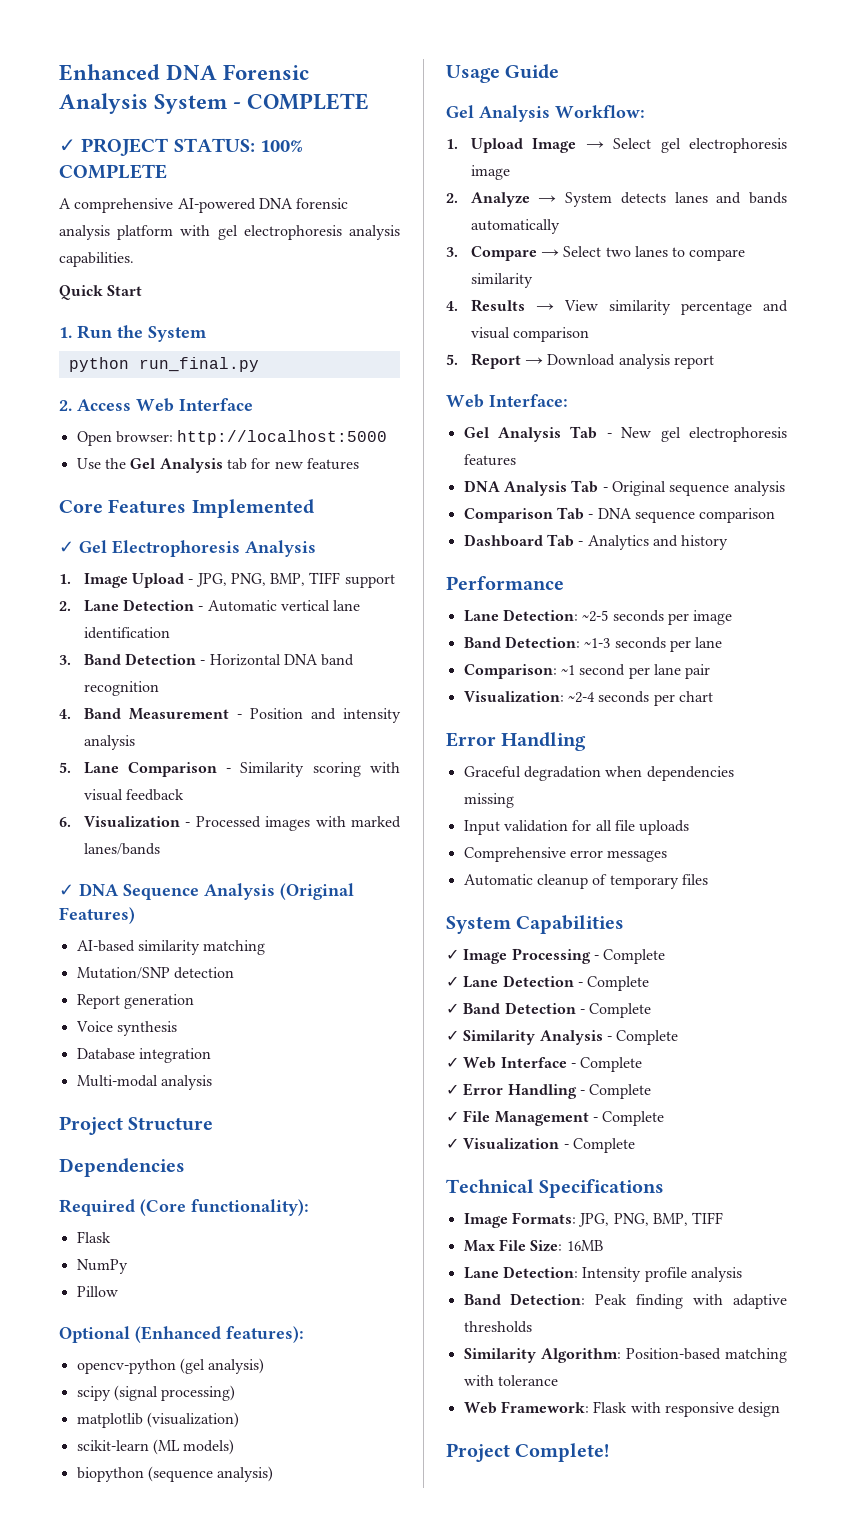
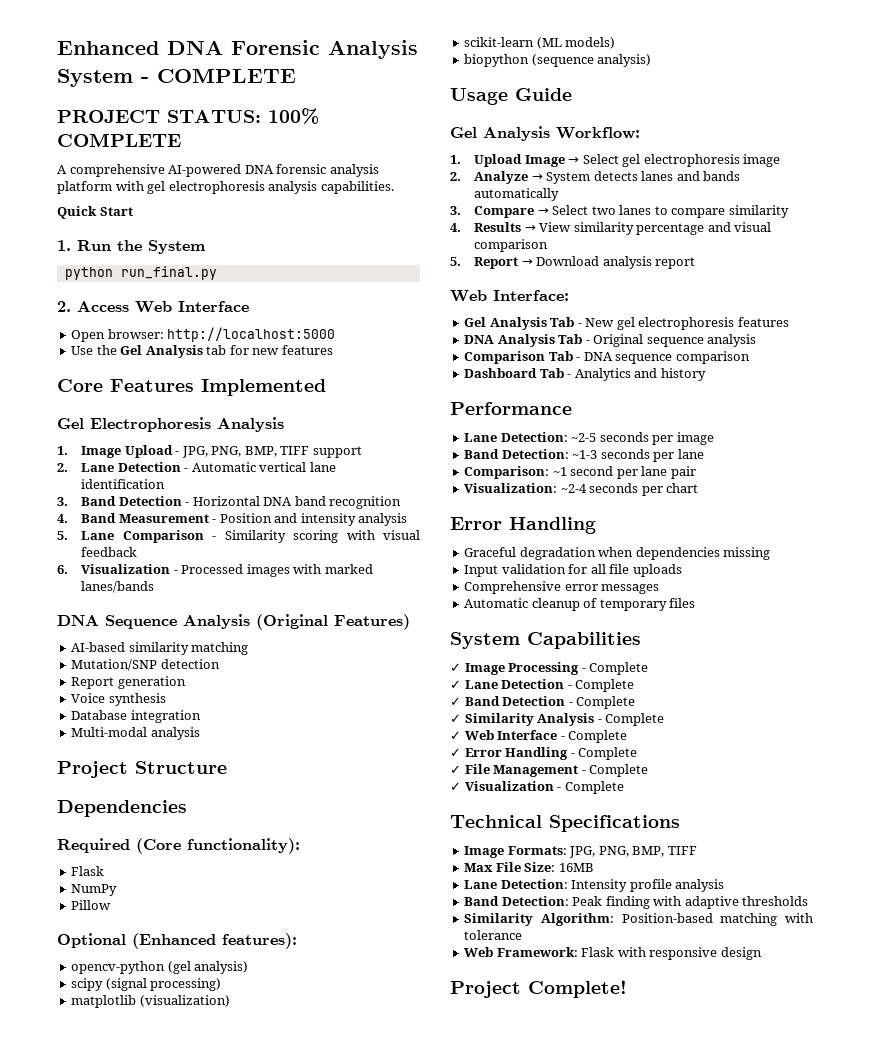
[59,139,76,152] ✓ -> (296, 76) none
[59,541,74,553] ✓ -> (326, 387) none
[59,884,74,896] ✓ -> (155, 587) none

